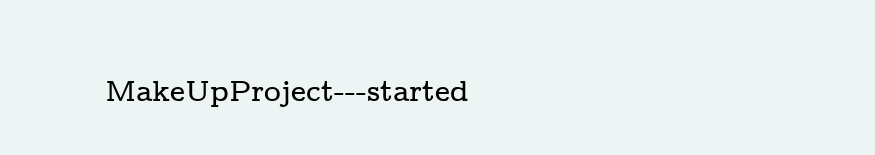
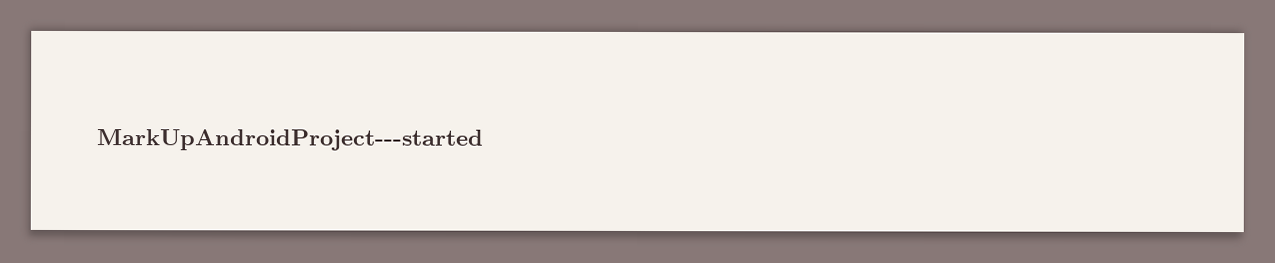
[105,81,469,107] MakeUpProject---started -> [96,129,484,151] MarkUpAndroidProject---started

